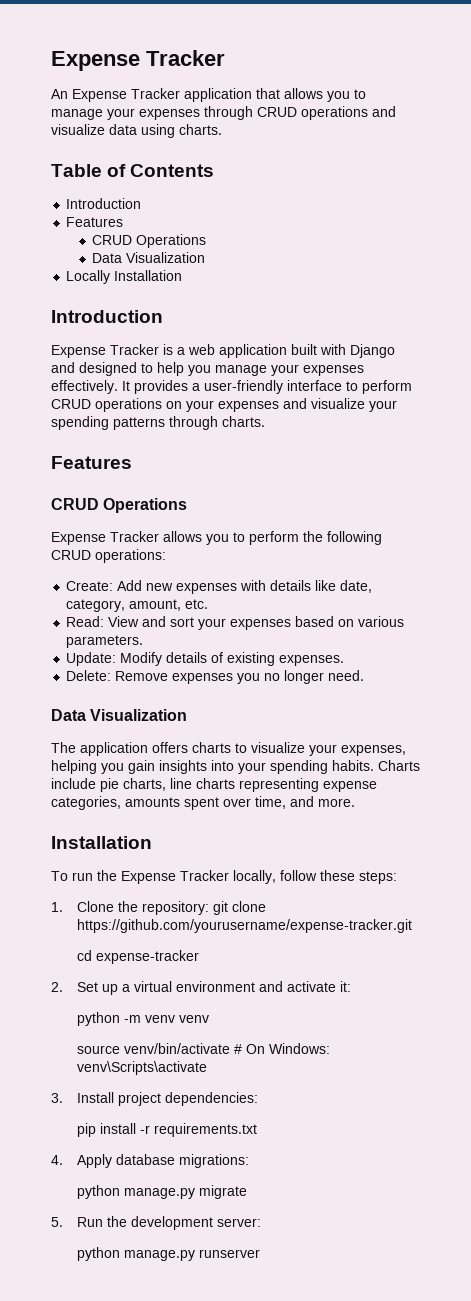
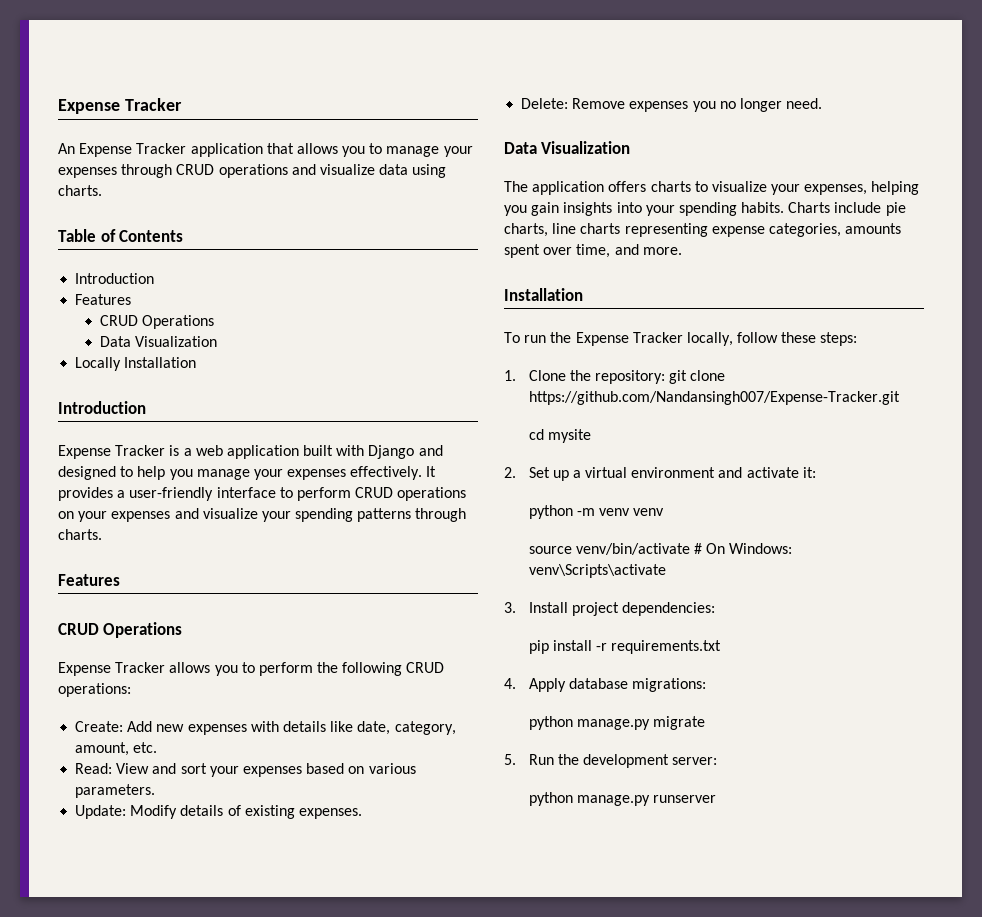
[77,919,413,933] https://github.com/yourusername/expense-tracker.git -> [528,391,900,405] https://github.com/Nandansingh007/Expense-Tracker.git
[96,950,200,964] expense-tracker -> [547,429,591,443] mysite

